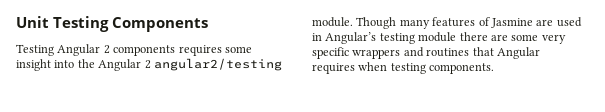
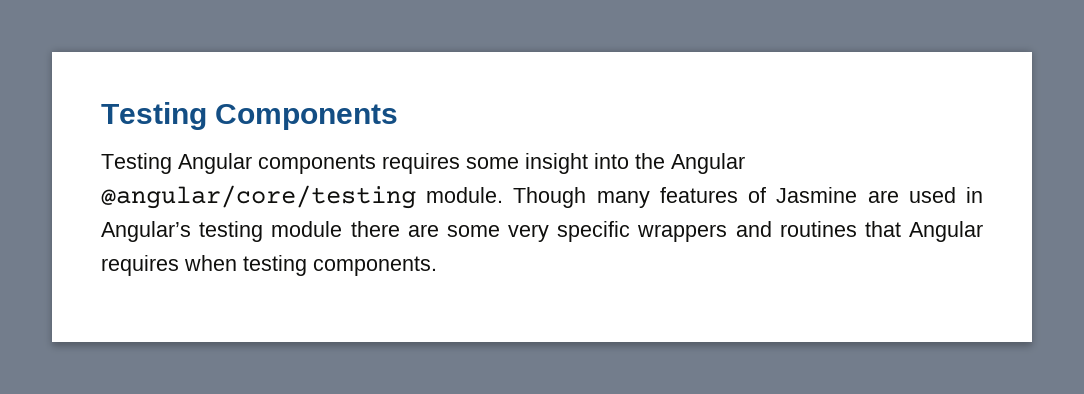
[16,16,49,28] Unit -> (101, 116) none
[103,45,110,54] 2 -> (252, 163) none
[144,58,282,71] 2 angular2/testing -> [101,185,416,209] @angular/core/testing

